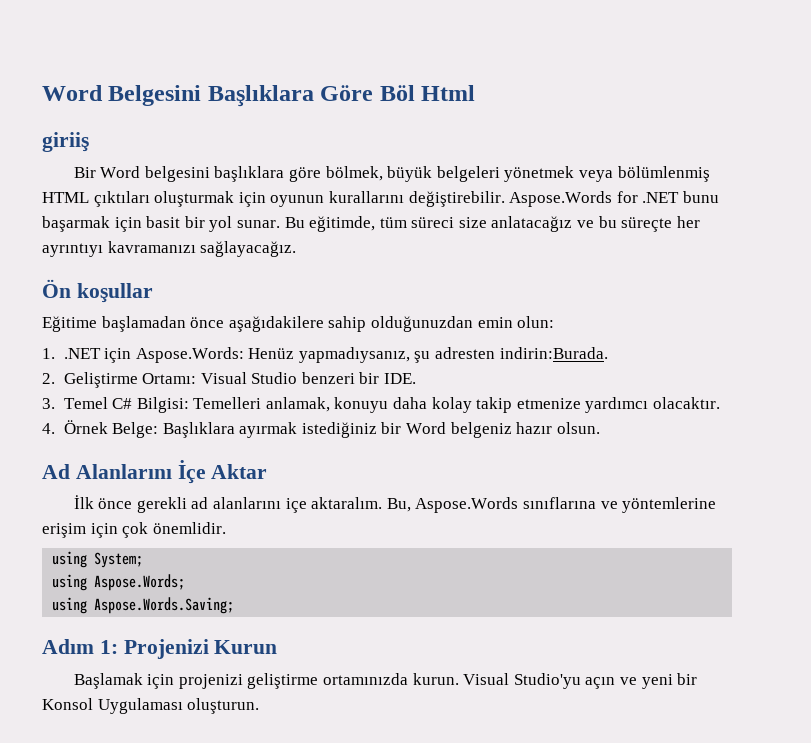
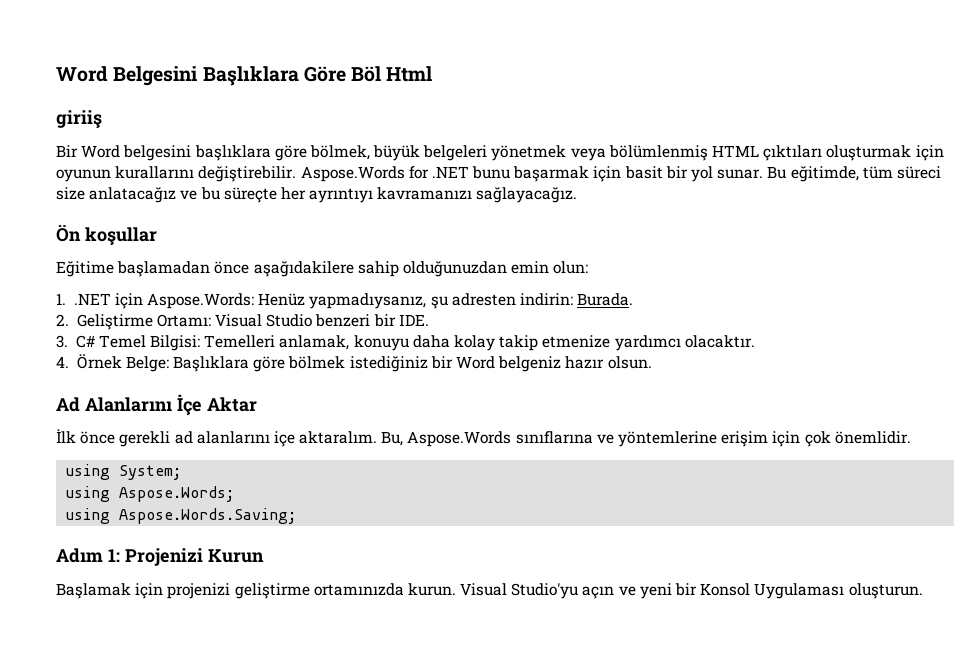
[499,347,608,359] indirin:Burada. -> [520,293,634,306] indirin: Burada.
[63,397,133,409] Temel C# -> [75,335,146,348] C# Temel
[239,422,298,438] ayırmak -> [253,356,346,372] göre bölmek

